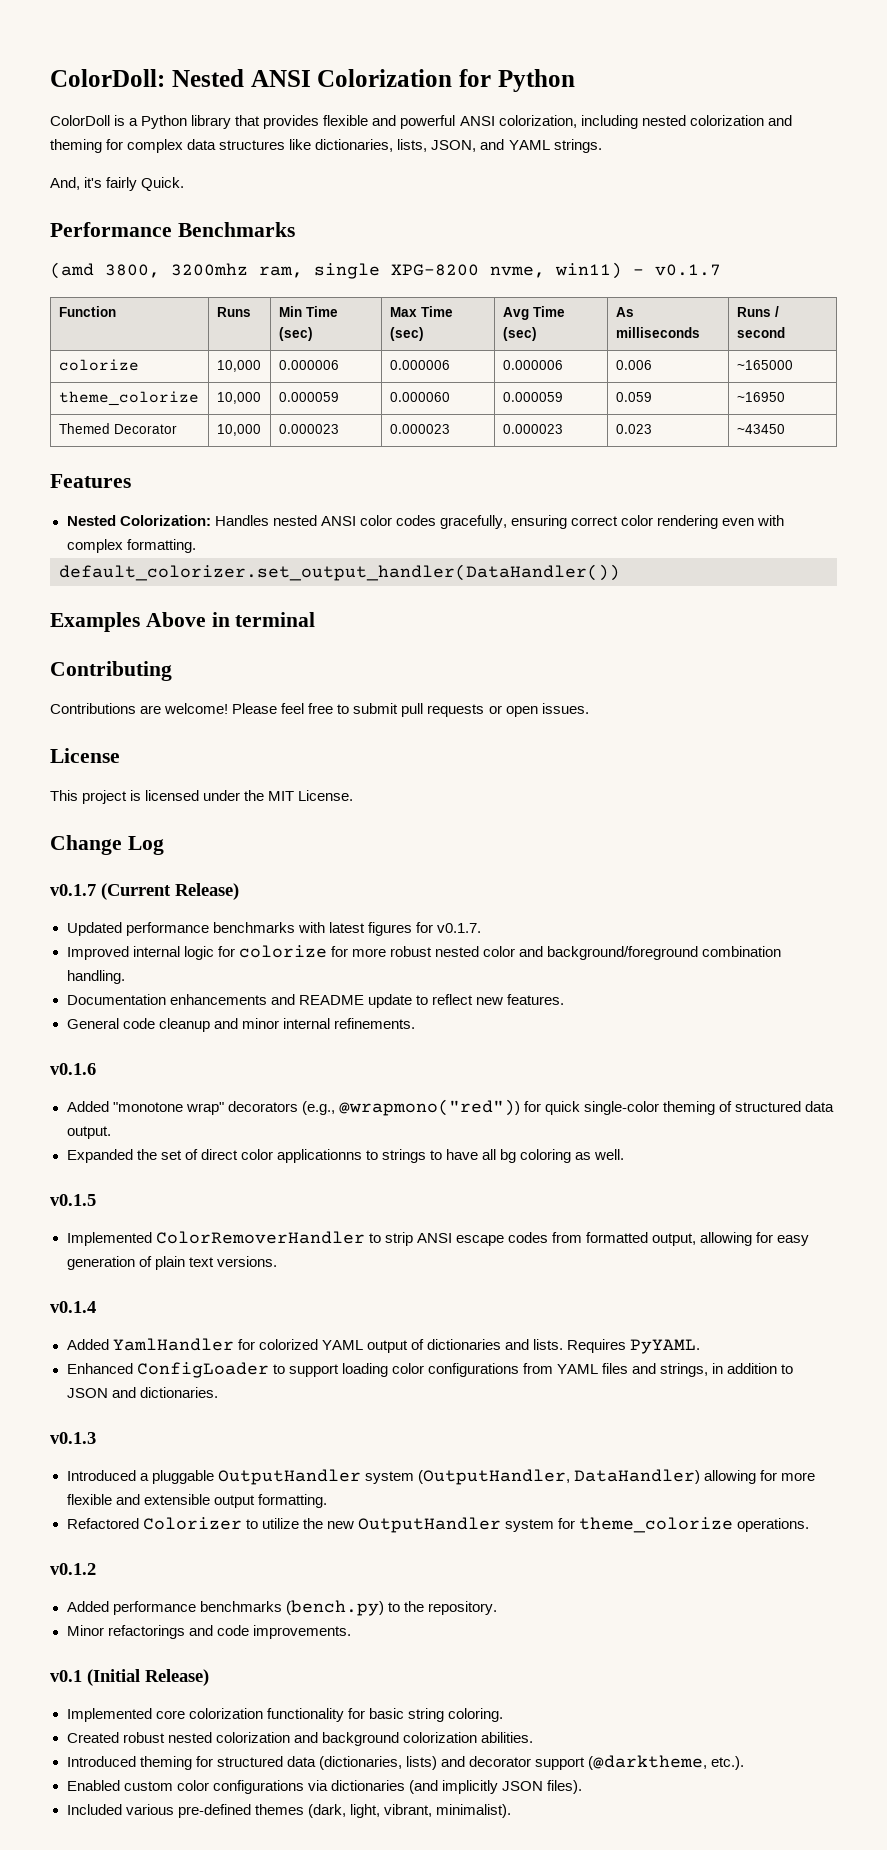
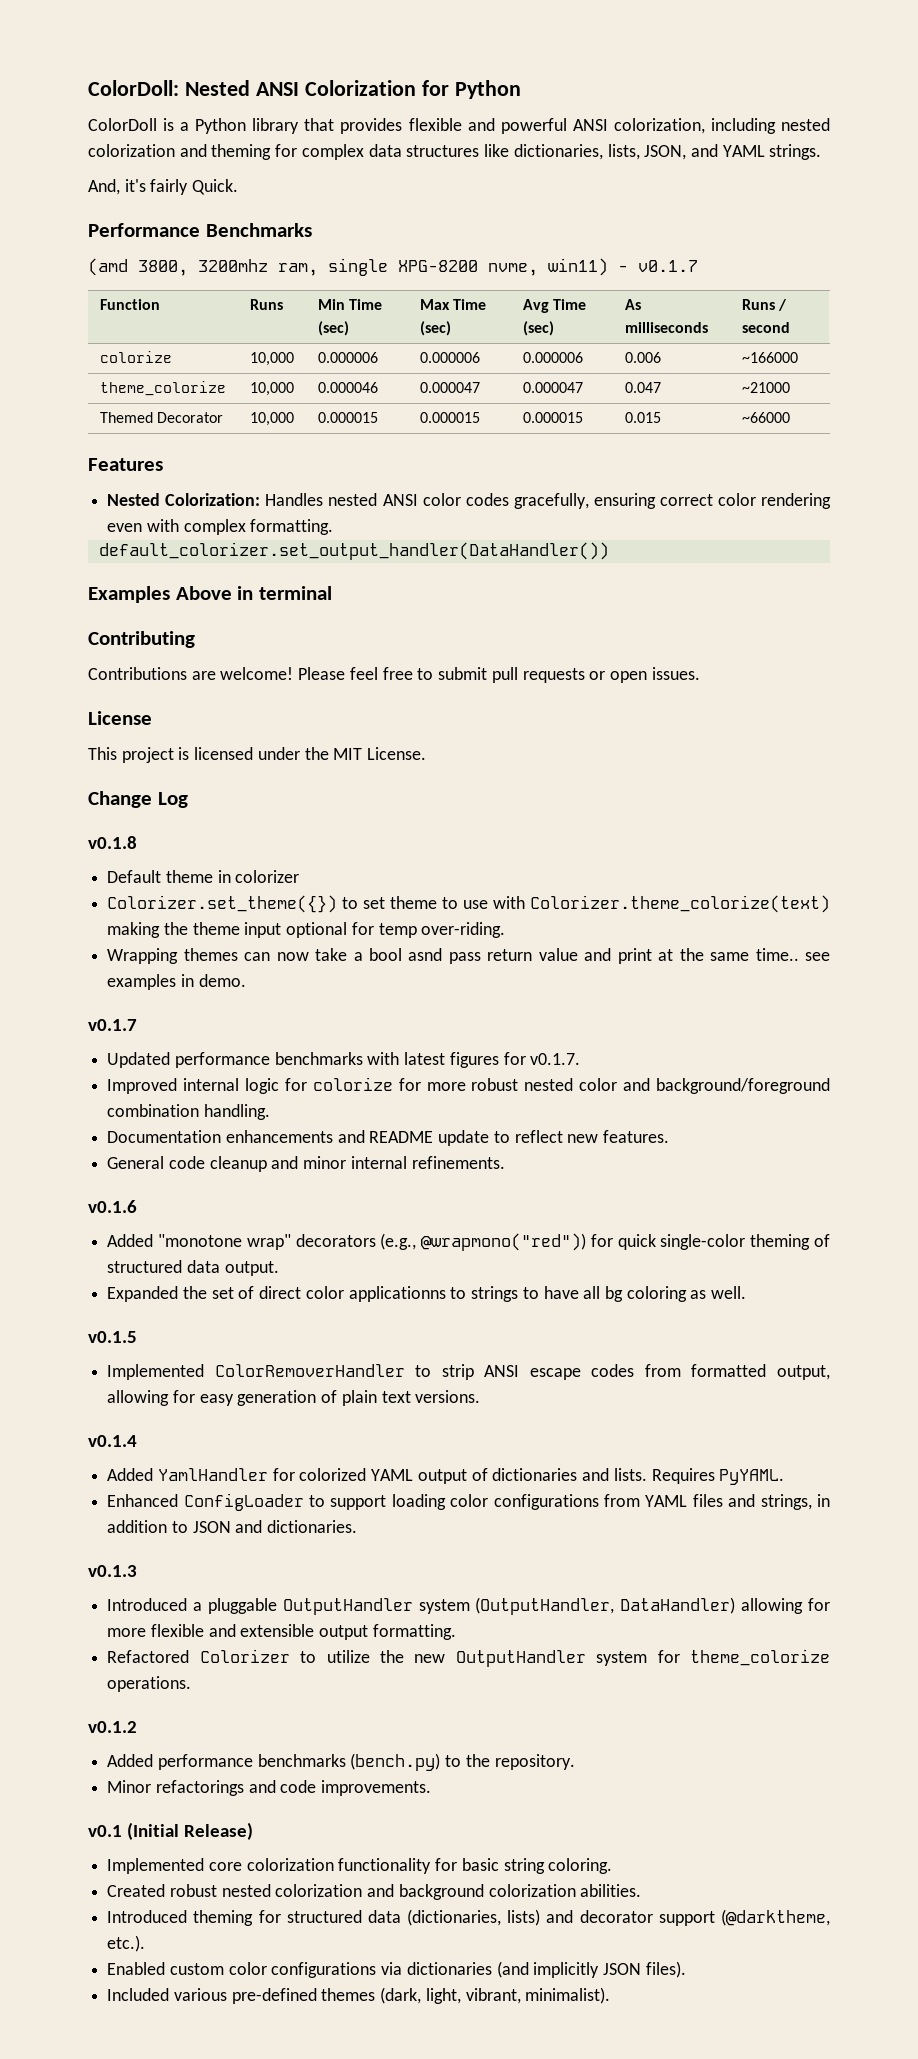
[736,360,793,370] ~165000 -> [741,352,798,363] ~166000
[278,392,339,402] [389,392,450,402] [502,392,563,402] [615,392,652,402] [736,392,785,402] [58,423,177,434] [216,424,261,436] [278,424,339,434] [389,424,450,434] [502,424,563,434] [615,424,652,434] [736,424,785,434] 0.000059 | 0.000060 | 0.000059 | 0.059 | ~16950 // Themed Decorator | 10,000 | 0.000023 | 0.000023 | 0.000023 | 0.023 | ~43450 -> [317,382,378,393] [419,382,480,393] [522,382,583,393] [624,382,661,393] [741,382,790,393] [99,412,223,423] [249,412,294,426] [317,412,378,423] [419,412,480,423] [522,412,583,423] [624,412,661,423] [741,412,790,423] 0.000046 | 0.000047 | 0.000047 | 0.047 | ~21000 // Themed Decorator | 10,000 | 0.000015 | 0.000015 | 0.000015 | 0.015 | ~66000
[50,883,239,900] // v0.1.7 (Current Release) -> [88,836,137,849] [107,870,300,883] [107,895,830,913] [107,922,506,938] [107,948,830,964] [107,974,246,990] [88,1019,137,1031] // v0.1.8 // Default theme in colorizer // Colorizer.set_theme({}) to set theme to use with Colorizer.theme_colorize(text) making the theme input optional for temp over-riding. // Wrapping themes can now take a bool asnd pass return value and print at the same time.. see examples in demo. // v0.1.7

